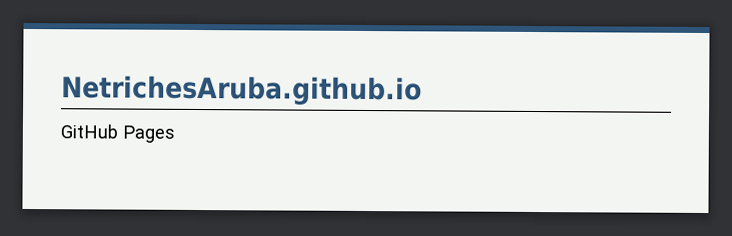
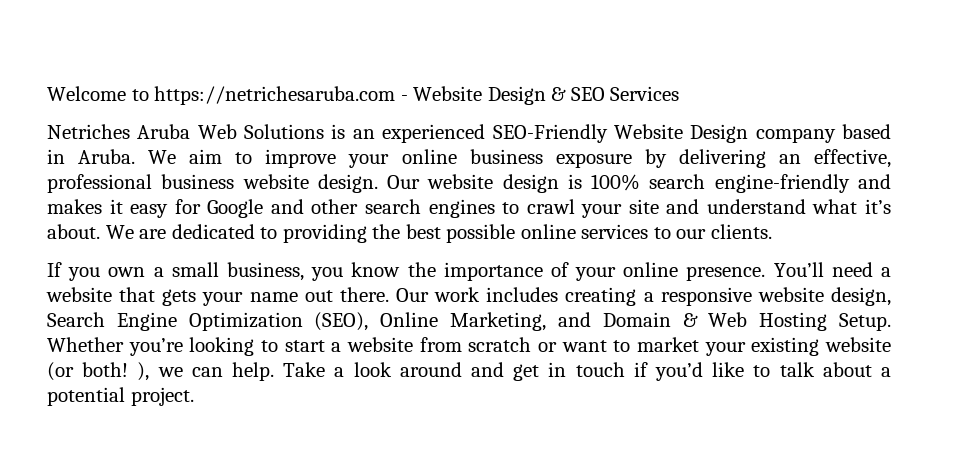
[61,75,422,107] [60,124,175,143] NetrichesAruba.github.io // GitHub Pages -> [47,86,680,105] [47,124,892,143] [47,149,892,168] [47,174,891,193] [47,199,891,218] [47,224,772,243] [47,262,891,281] [46,287,891,306] [47,312,892,331] [47,337,891,356] [47,362,892,381] [47,387,194,406] Welcome to https://netrichesaruba.com - Website Design & SEO Services // Netriches Aruba Web Solutions is an experienced SEO-Friendly Website Design company based in Aruba. We aim to improve your online business exposure by delivering an effective, professional business website design. Our website design is 100% search engine-friendly and makes it easy for Google and other search engines to crawl your site and understand what it’s about. We are dedicated to providing the best possible online services to our clients. // If you own a small business, you know the importance of your online presence. You’ll need a website that gets your name out there. Our work includes creating a responsive website design, Search Engine Optimization (SEO), Online Marketing, and Domain & Web Hosting Setup. Whether you’re looking to start a website from scratch or want to market your existing website (or both! ), we can help. Take a look around and get in touch if you’d like to talk about a potential project.

